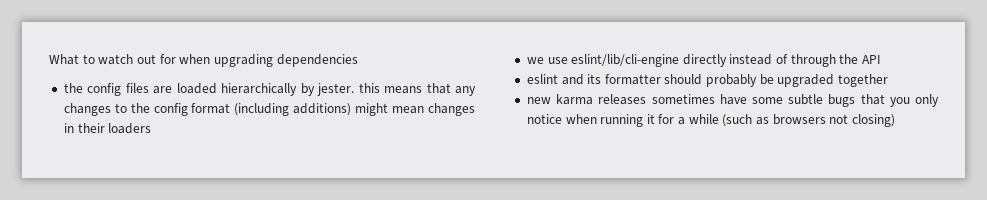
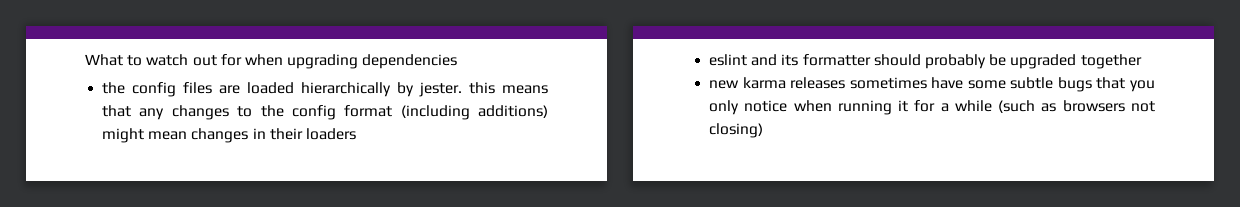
[526,54,882,67] // we use eslint/lib/cli-engine directly instead of through the API -> (356, 134) none

